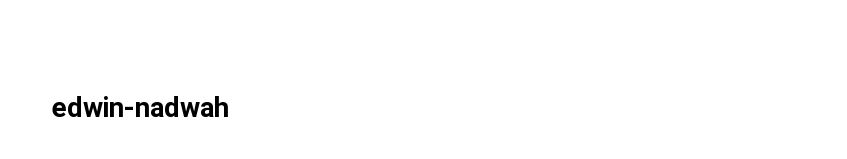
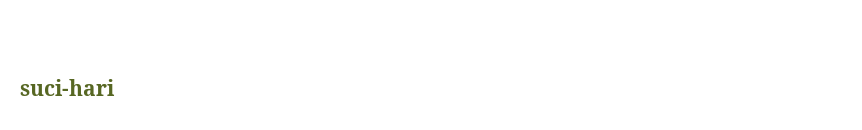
[52,96,229,117] edwin-nadwah -> [20,79,115,96] suci-hari

